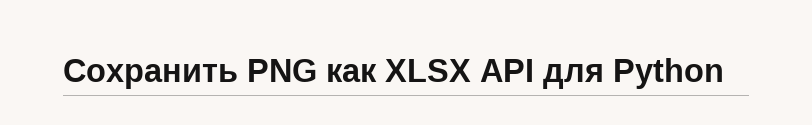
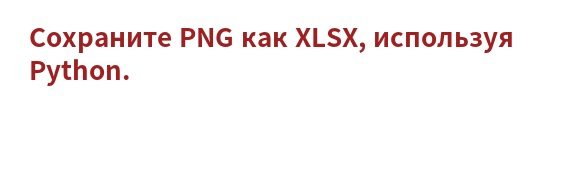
[63,59,238,89] Сохранить -> [29,28,172,53] Сохраните
[385,58,724,89] XLSX API для Python -> [295,28,515,53] [29,59,130,86] XLSX, используя Python.

